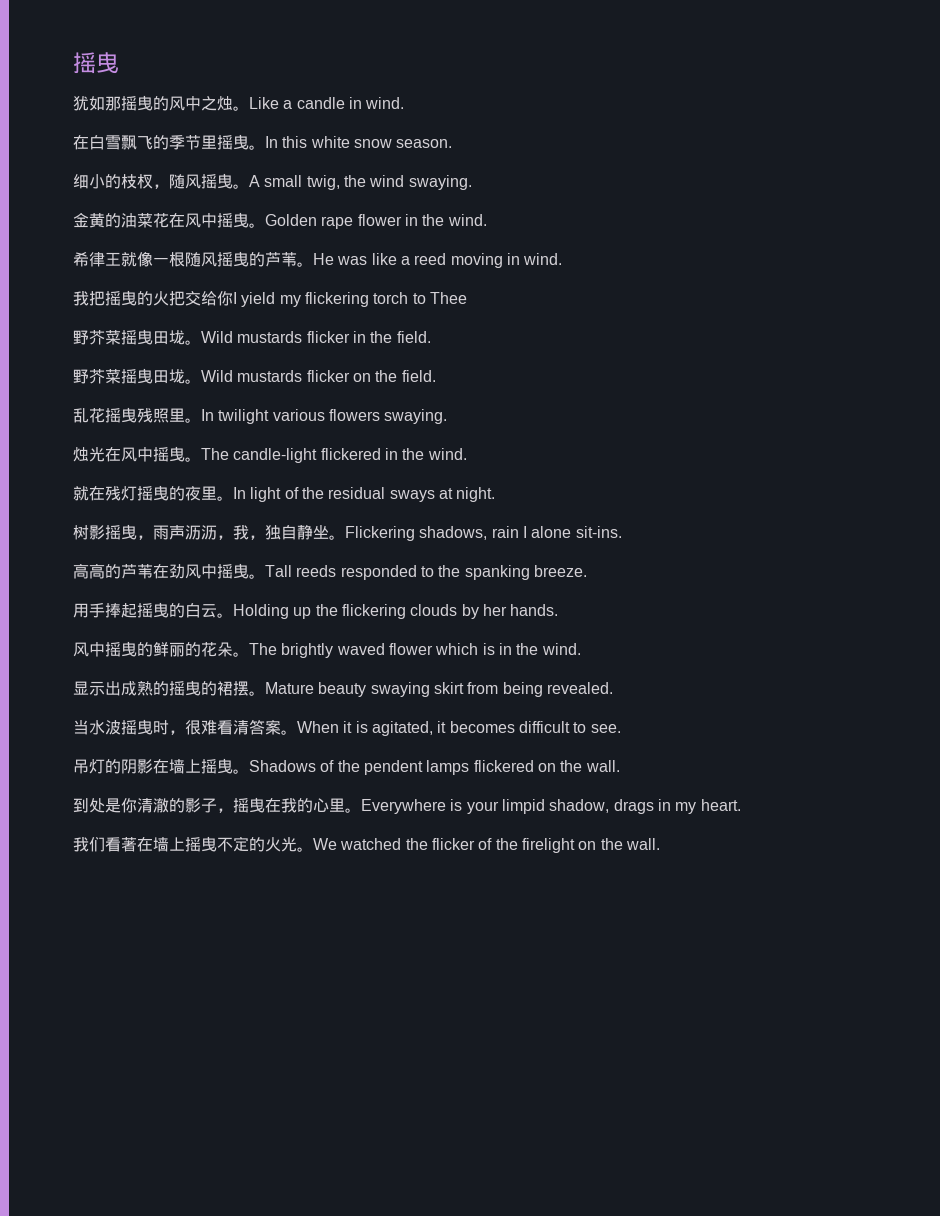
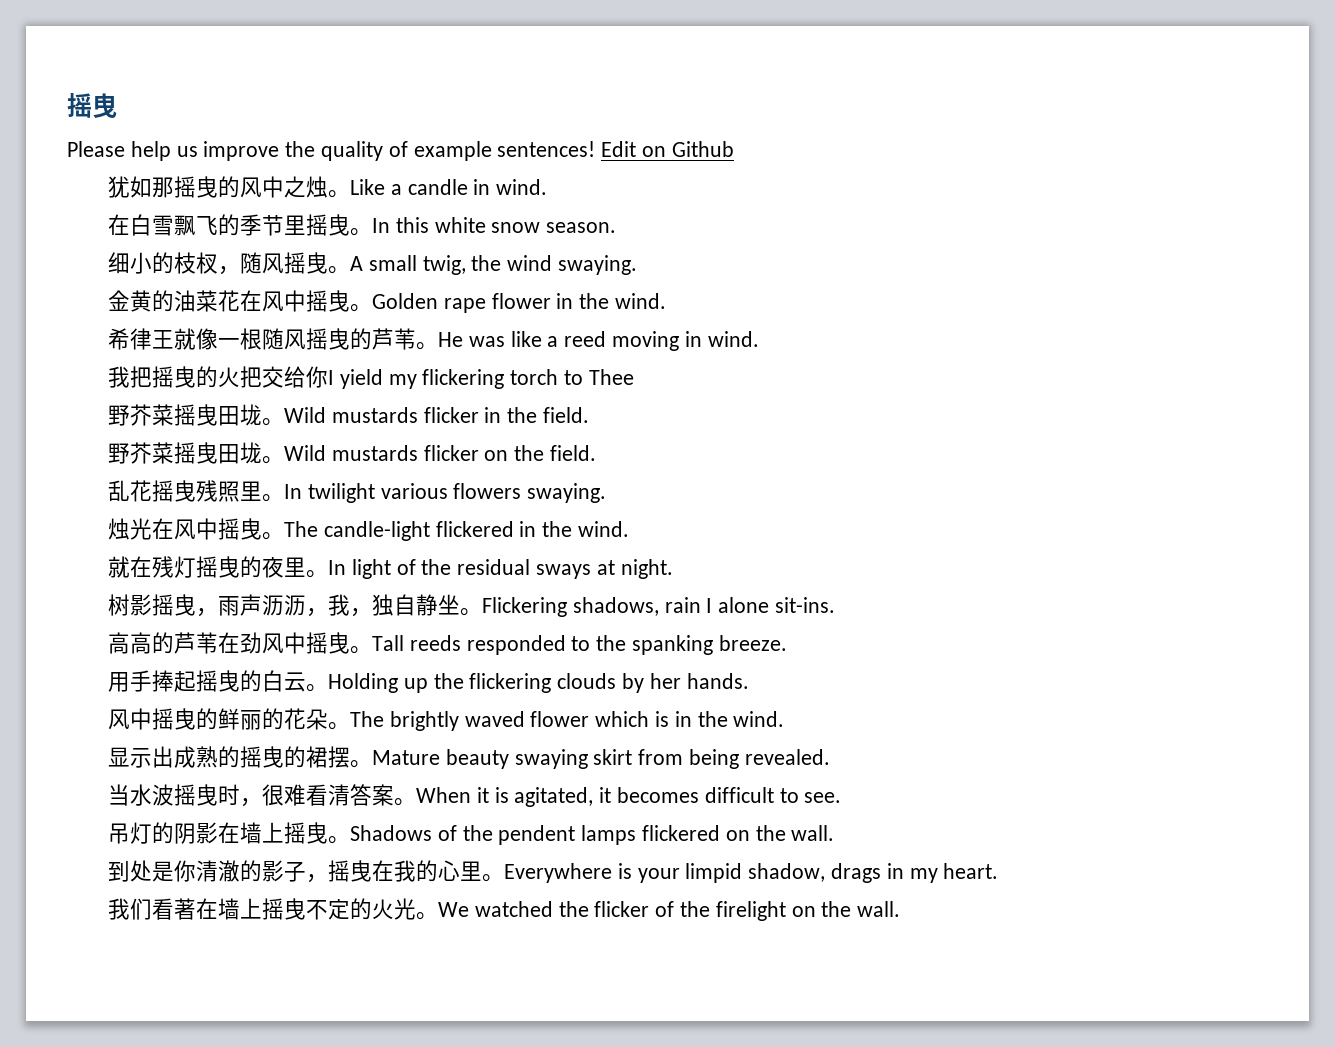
[73,52,119,74] 摇曳 -> [67,93,117,118] [67,141,734,161] 摇曳 // Please help us improve the quality of example sentences! Edit on Github

